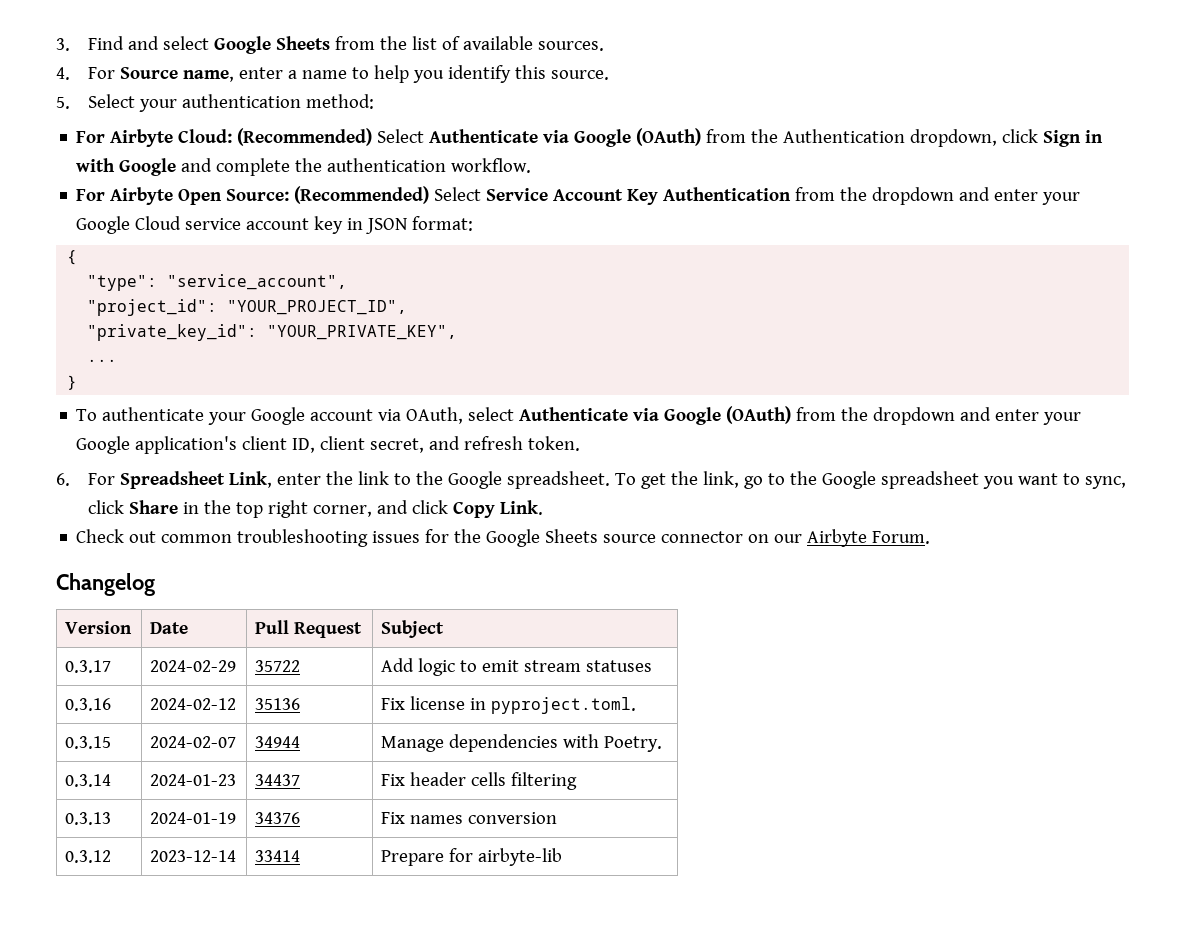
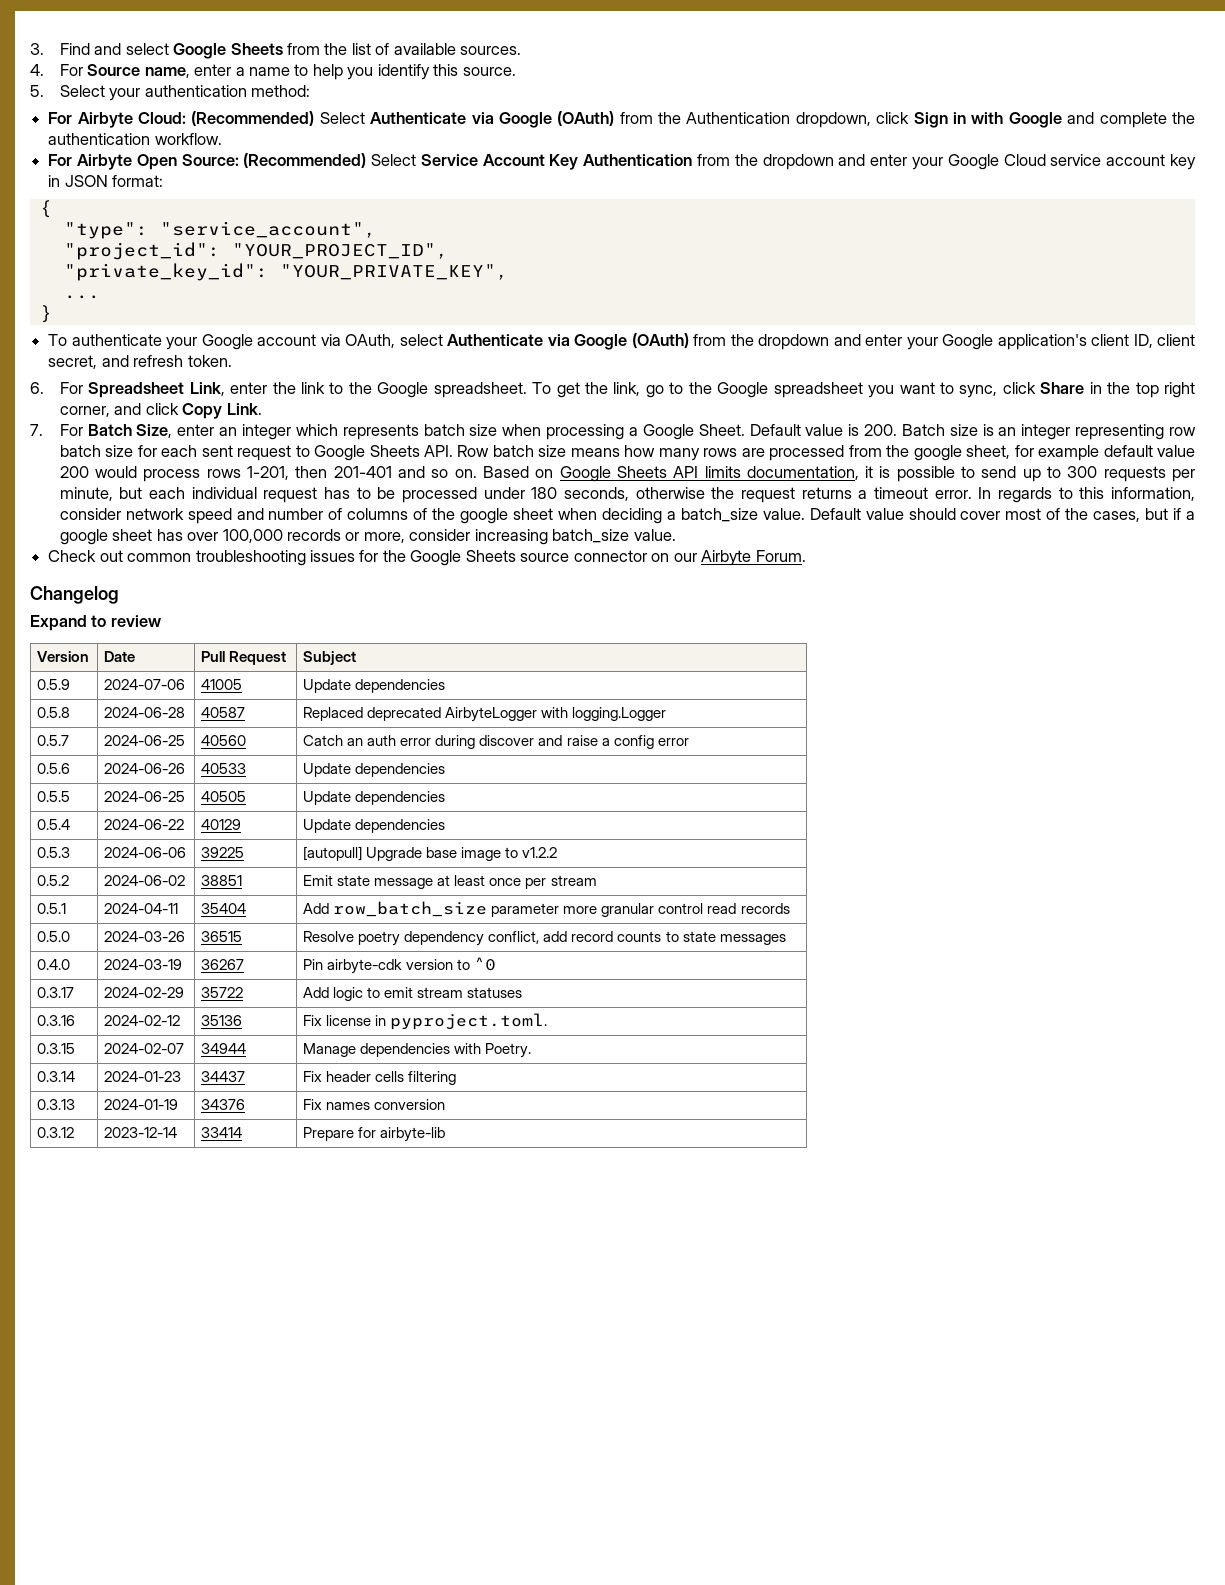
(544, 507) none -> [30,424,1196,440] [59,445,1196,461] [59,466,1195,482] [59,487,1196,503] [59,508,1195,524] [59,529,676,545] // 7. For Batch Size, enter an integer which represents batch size when processing a Google Sheet. Default value is 200. Batch size is an integer representing row batch size for each sent request to Google Sheets API. Row batch size means how many rows are processed from the google sheet, for example default value 200 would process rows 1-201, then 201-401 and so on. Based on Google Sheets API limits documentation, it is possible to send up to 300 requests per minute, but each individual request has to be processed under 180 seconds, otherwise the request returns a timeout error. In regards to this information, consider network speed and number of columns of the google sheet when deciding a batch_size value. Default value should cover most of the cases, but if a google sheet has over 100,000 records or more, consider increasing batch_size value.
(155, 584) none -> [30,615,161,631] // Expand to review
(445, 629) none -> [37,679,71,690] [104,679,186,690] [201,679,243,690] [303,679,446,693] [37,707,71,718] [104,707,186,718] [201,707,246,718] [303,707,667,722] [37,735,70,746] [104,735,186,746] [201,735,247,746] [303,735,689,749] [37,763,71,774] [104,763,186,774] [201,763,247,774] [303,763,446,777] [37,791,71,802] [104,791,186,802] [201,791,247,802] [303,791,446,805] [37,819,71,830] [104,819,185,830] [201,819,242,830] [303,819,446,833] [37,847,71,858] [104,847,187,858] [201,847,245,858] [303,846,558,861] [37,875,70,886] [104,875,186,886] [201,875,243,886] [303,875,597,889] [37,903,67,914] [104,903,179,914] [201,903,247,914] [303,901,790,917] [37,931,71,942] [104,931,186,942] [201,931,243,942] [303,931,786,946] [37,959,71,970] [104,959,183,970] [201,959,245,970] [303,957,497,974] // 0.5.9 | 2024-07-06 | 41005 | Update dependencies // 0.5.8 | 2024-06-28 | 40587 | Replaced deprecated AirbyteLogger with logging.Logger // 0.5.7 | 2024-06-25 | 40560 | Catch an auth error during discover and raise a config error // 0.5.6 | 2024-06-26 | 40533 | Update dependencies // 0.5.5 | 2024-06-25 | 40505 | Update dependencies // 0.5.4 | 2024-06-22 | 40129 | Update dependencies // 0.5.3 | 2024-06-06 | 39225 | [autopull] Upgrade base image to v1.2.2 // 0.5.2 | 2024-06-02 | 38851 | Emit state message at least once per stream // 0.5.1 | 2024-04-11 | 35404 | Add row_batch_size parameter more granular control read records // 0.5.0 | 2024-03-26 | 36515 | Resolve poetry dependency conflict, add record counts to state messages // 0.4.0 | 2024-03-19 | 36267 | Pin airbyte-cdk version to ^0

